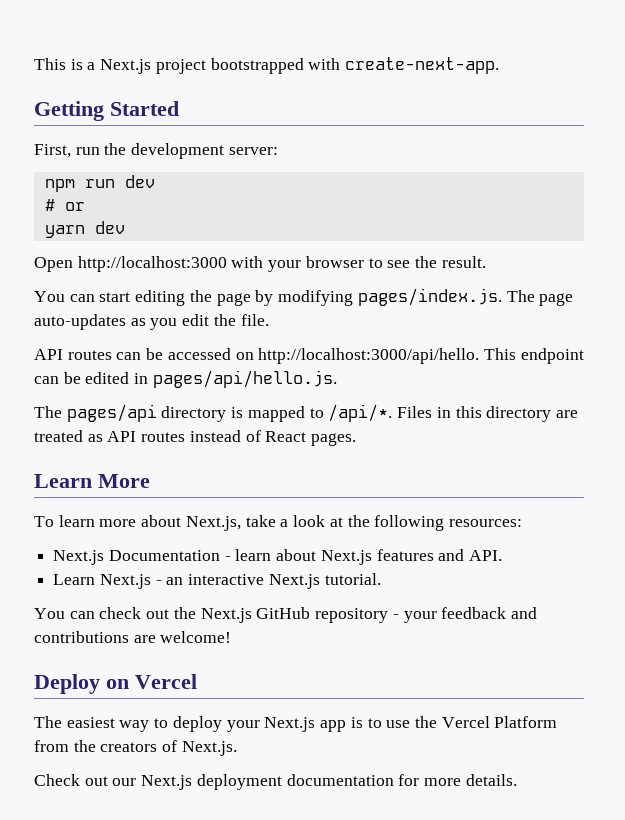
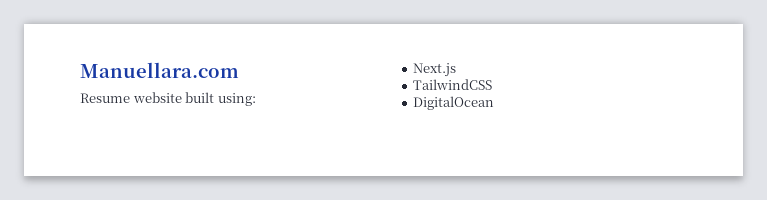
[34,57,500,74] [34,101,179,121] [34,143,278,159] [44,175,155,192] [44,199,85,211] [44,221,125,238] [34,256,486,272] [34,288,574,306] [34,314,269,330] [34,348,584,364] [34,370,337,388] [34,404,578,422] [34,430,357,446] [34,474,150,488] [34,515,522,531] [53,549,503,565] [53,573,381,589] [34,607,537,623] [34,631,232,643] [34,674,197,694] [34,716,558,732] [34,740,237,756] [34,774,517,790] This is a Next.js project bootstrapped with create-next-app. // Getting Started // First, run the development server: // npm run dev // # or // yarn dev // Open http://localhost:3000 with your browser to see the result. // You can start editing the page by modifying pages/index.js. The page auto-updates as you edit the file. // API routes can be accessed on http://localhost:3000/api/hello. This endpoint can be edited in pages/api/hello.js. // The pages/api directory is mapped to /api/*. Files in this directory are treated as API routes instead of React pages. // Learn More // To learn more about Next.js, take a look at the following resources: // Next.js Documentation - learn about Next.js features and API. // Learn Next.js - an interactive Next.js tutorial. // You can check out the Next.js GitHub repository - your feedback and contributions are welcome! // Deploy on Vercel // The easiest way to deploy your Next.js app is to use the Vercel Platform from the creators of Next.js. // Check out our Next.js deployment documentation for more details. -> [80,62,239,78] [80,92,256,106] [413,63,457,77] [413,79,493,90] [413,96,495,110] Manuellara.com // Resume website built using: // Next.js // TailwindCSS // DigitalOcean

